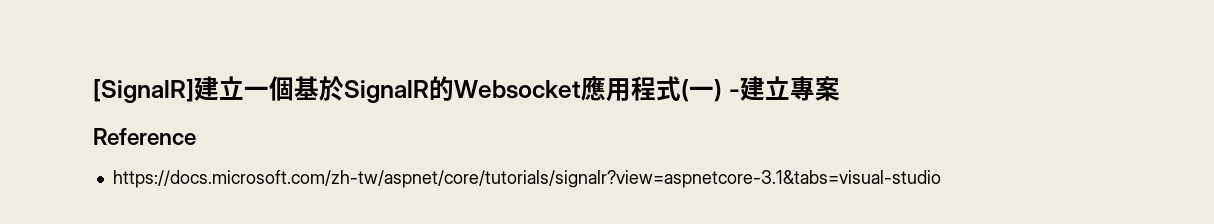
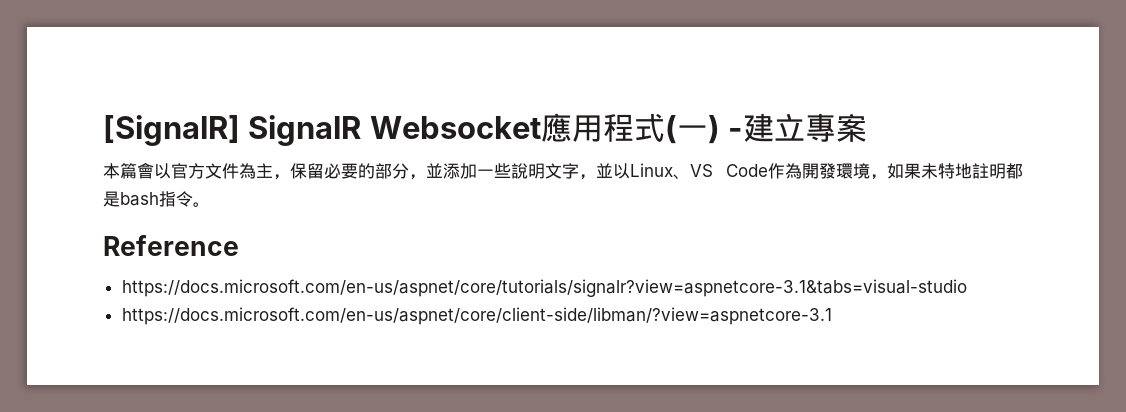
[194,76,454,103] 建立一個基於SignalR的 -> [248,115,362,146] SignalR
(840, 88) none -> [103,162,1023,180] [103,191,210,207] // 本篇會以官方文件為主，保留必要的部分，並添加一些說明文字，並以Linux、VS Code作為開發環境，如果未特地註明都是bash指令。
[112,170,941,188] https://docs.microsoft.com/zh-tw/aspnet/core/tutorials/signalr?view=aspnetcore-3.1&tabs=visual-studio -> [121,279,967,297] [121,307,832,325] https://docs.microsoft.com/en-us/aspnet/core/tutorials/signalr?view=aspnetcore-3.1&tabs=visual-studio // https://docs.microsoft.com/en-us/aspnet/core/client-side/libman/?view=aspnetcore-3.1

